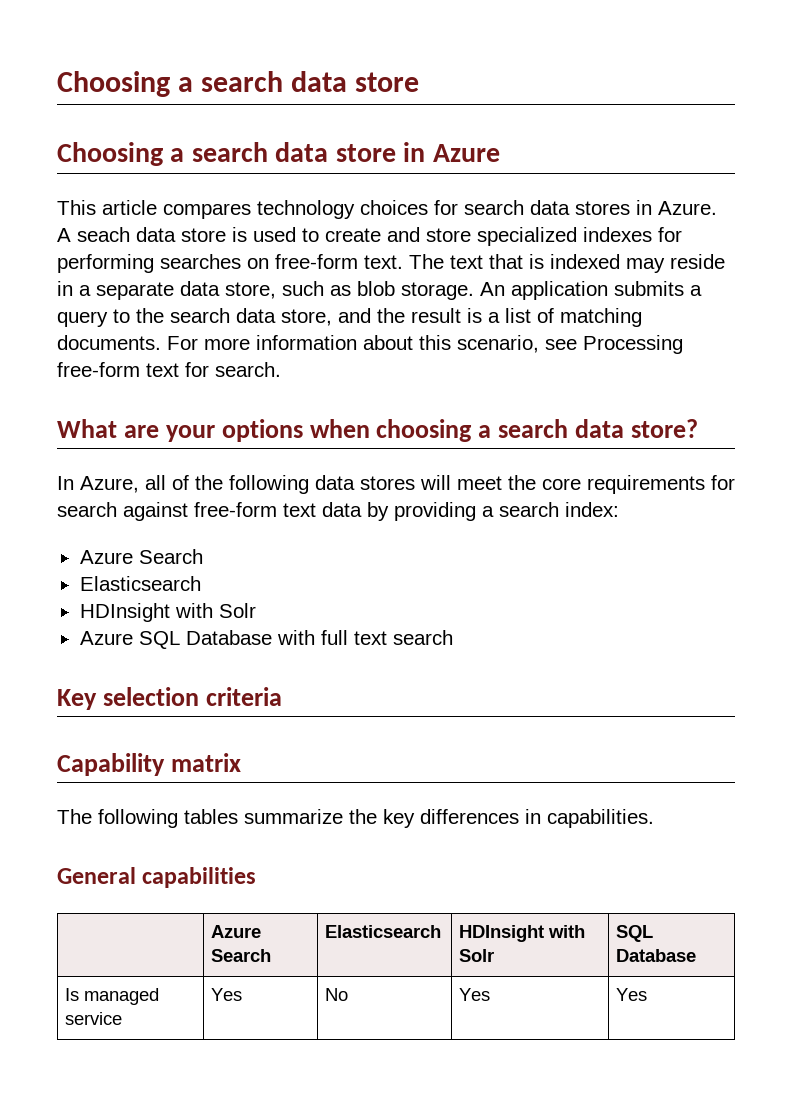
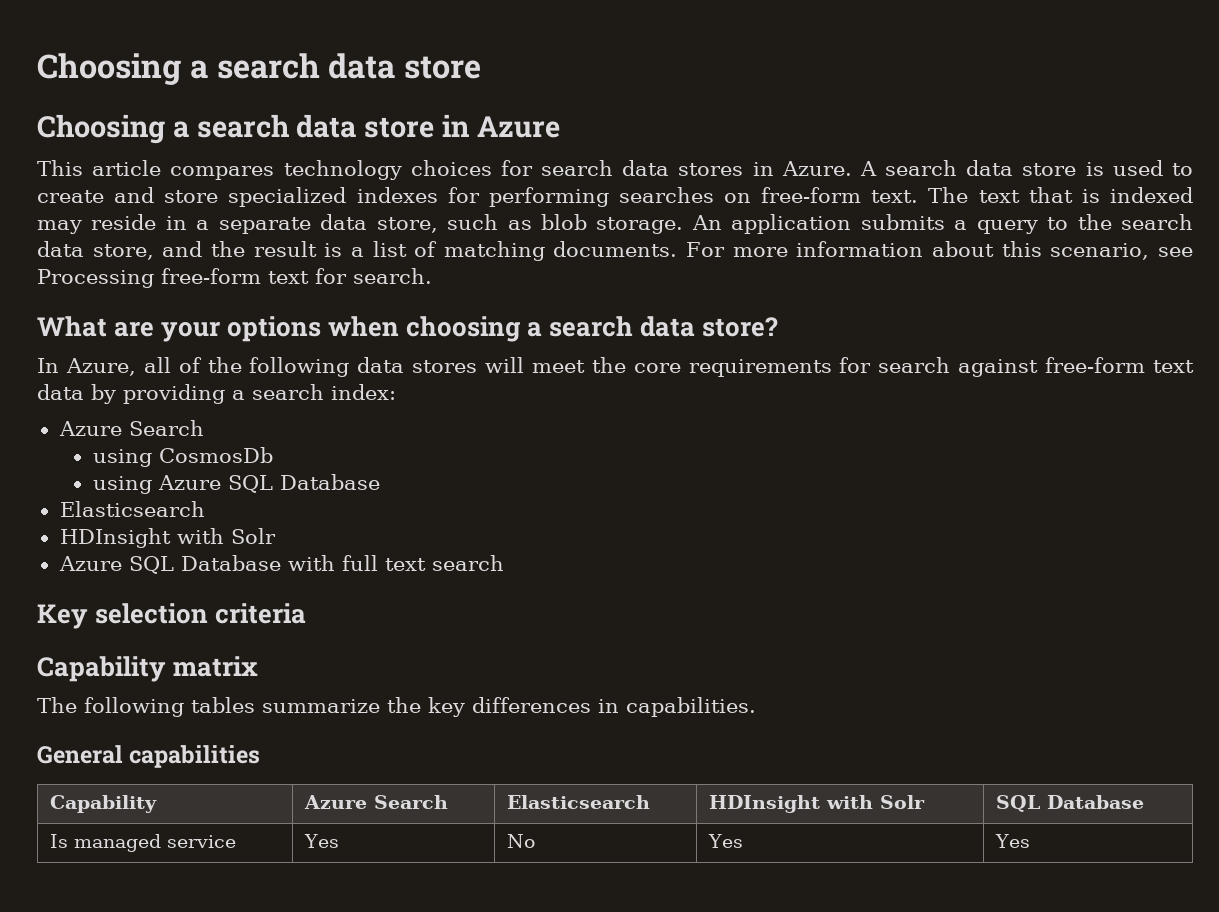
[77,227,130,242] seach -> [885,160,958,176] search
(203, 556) none -> [92,447,273,467] [92,474,380,494] // using CosmosDb // using Azure SQL Database
(257, 877) none -> [50,795,158,813] Capability

